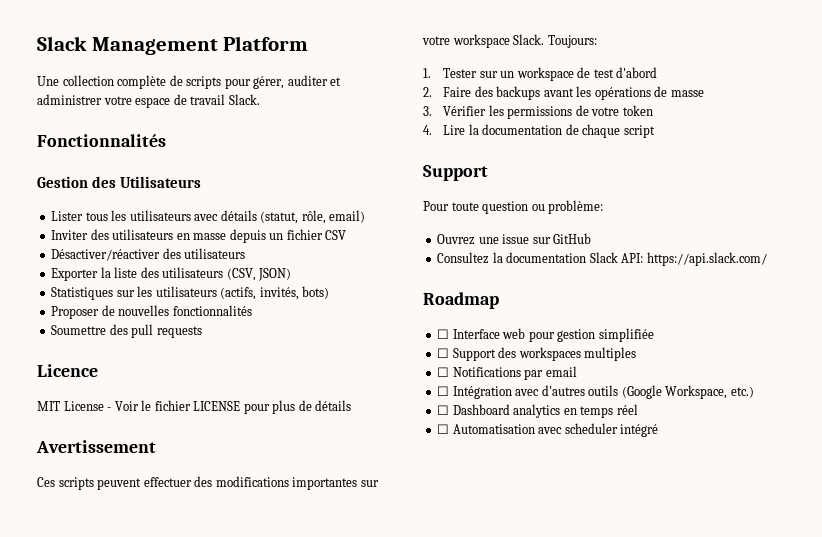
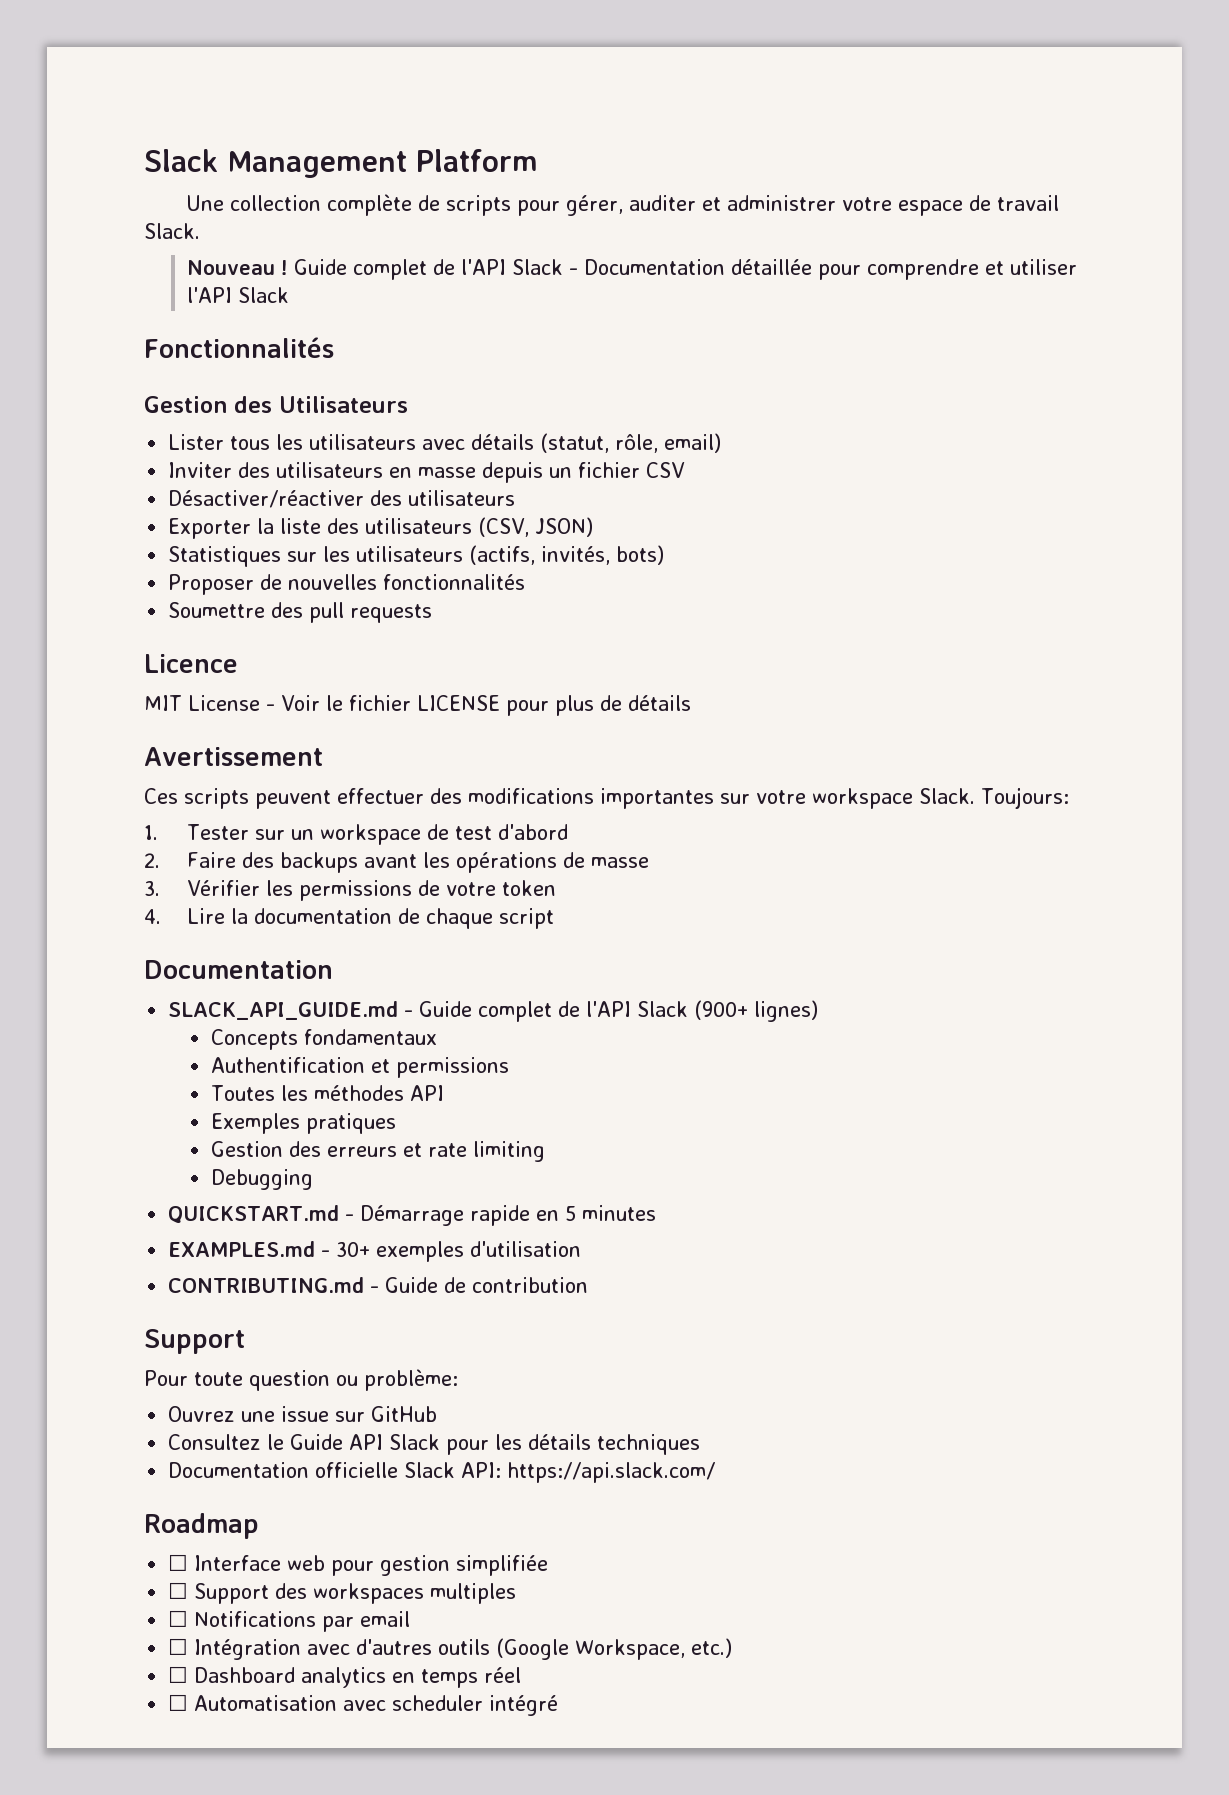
(260, 99) none -> [186,259,1077,280] [186,287,289,303] // Nouveau ! Guide complet de l'API Slack - Documentation détaillée pour comprendre et utiliser l'API Slack
(655, 131) none -> [144,960,333,979] [168,1000,819,1022] [211,1029,438,1050] [211,1057,510,1078] [211,1085,445,1101] [211,1113,397,1134] [211,1141,546,1162] [211,1169,314,1190] [168,1205,657,1226] [168,1241,582,1262] [168,1277,589,1293] // Documentation // SLACK_API_GUIDE.md - Guide complet de l'API Slack (900+ lignes) // Concepts fondamentaux // Authentification et permissions // Toutes les méthodes API // Exemples pratiques // Gestion des erreurs et rate limiting // Debugging // QUICKSTART.md - Démarrage rapide en 5 minutes // EXAMPLES.md - 30+ exemples d'utilisation // CONTRIBUTING.md - Guide de contribution
[492,252,587,263] la documentation -> [267,1434,701,1455] [168,1462,399,1478] le Guide API Slack pour les détails techniques // Documentation officielle

